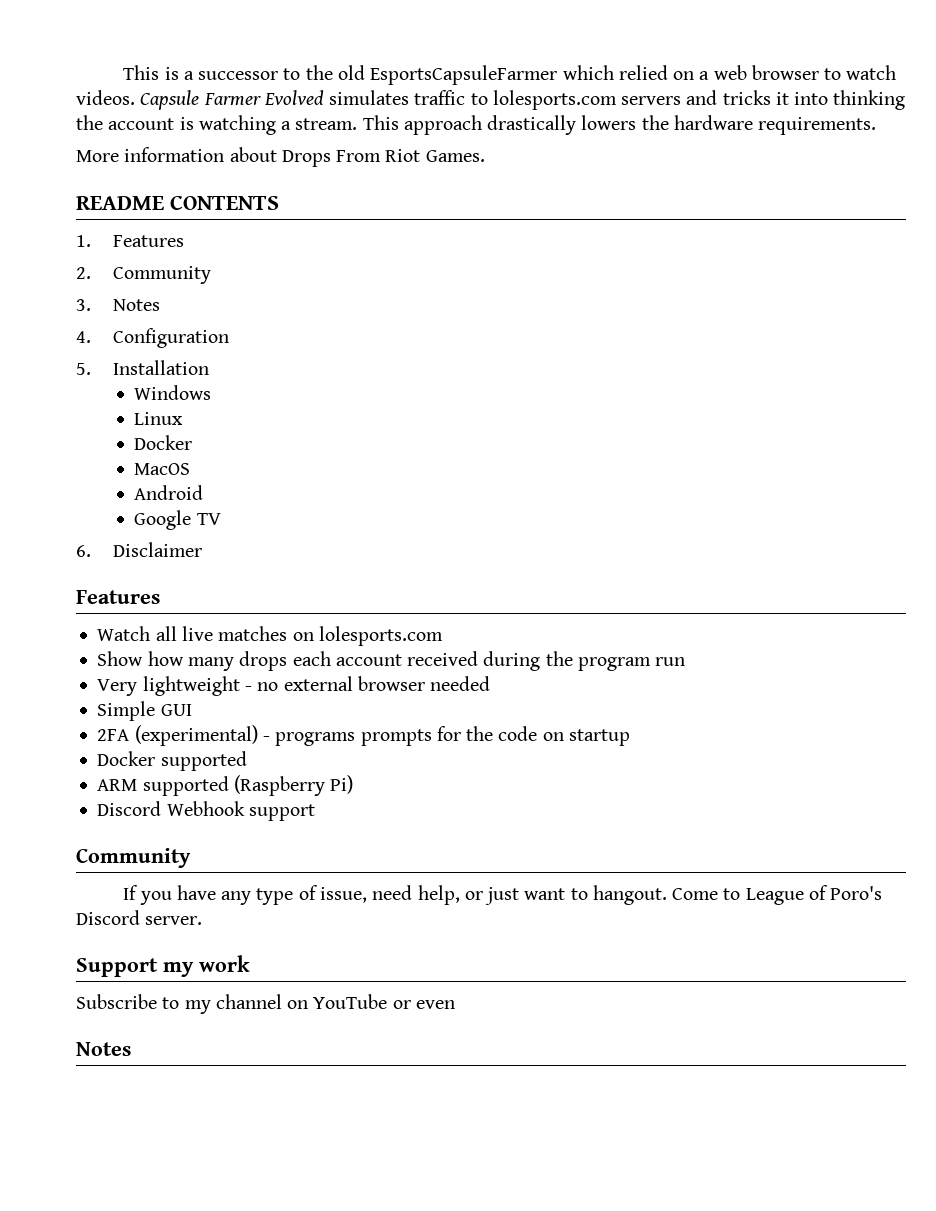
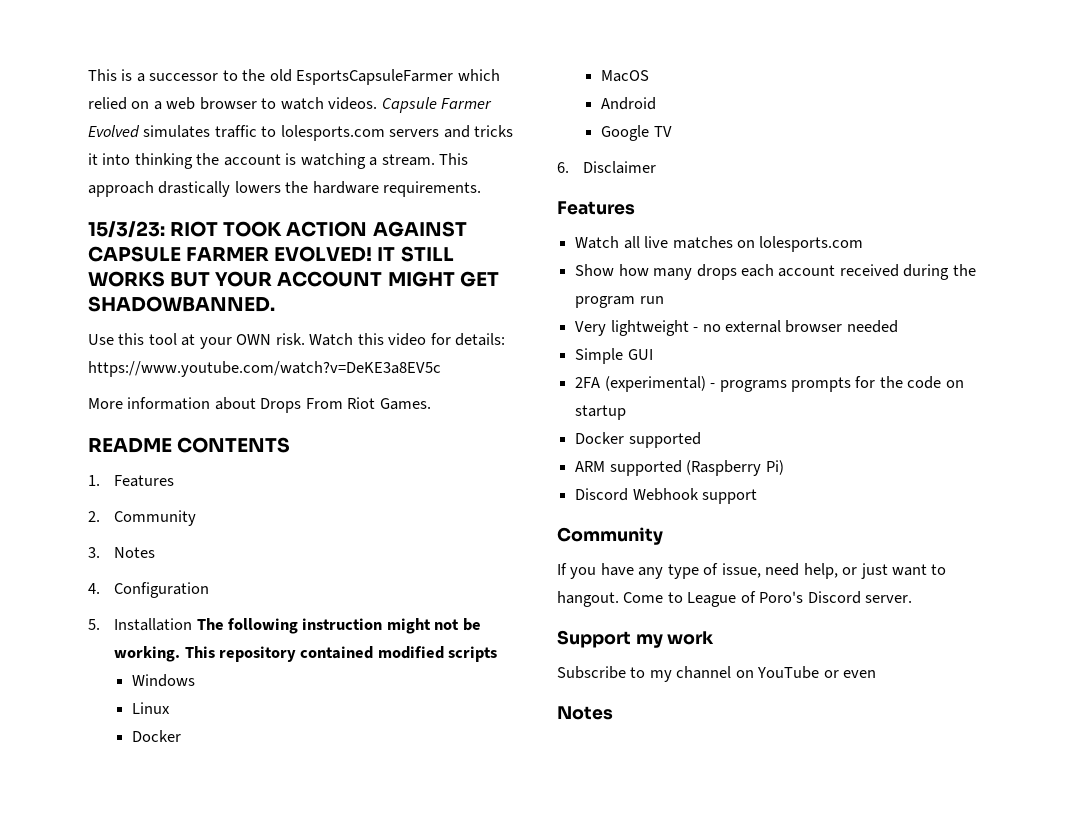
(877, 126) none -> [88,221,467,238] [88,246,454,262] [88,271,499,287] [88,296,275,312] [88,333,506,349] [88,361,441,377] // 15/3/23: RIOT TOOK ACTION AGAINST CAPSULE FARMER EVOLVED! IT STILL WORKS BUT YOUR ACCOUNT MIGHT GET SHADOWBANNED. // Use this tool at your OWN risk. Watch this video for details: https://www.youtube.com/watch?v=DeKE3a8EV5c
(209, 367) none -> [196,618,481,634] [114,646,498,662] The following instruction might not be working. This repository contained modified scripts

